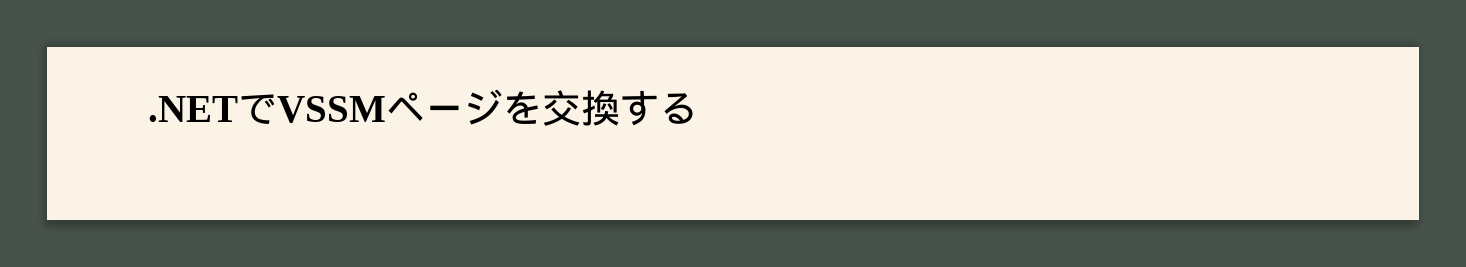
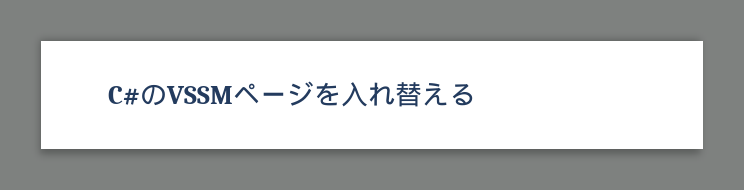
[148,94,277,124] .NETで -> [108,84,167,106] C#の
[542,90,659,126] 交換す -> [341,82,449,107] 入れ替え

